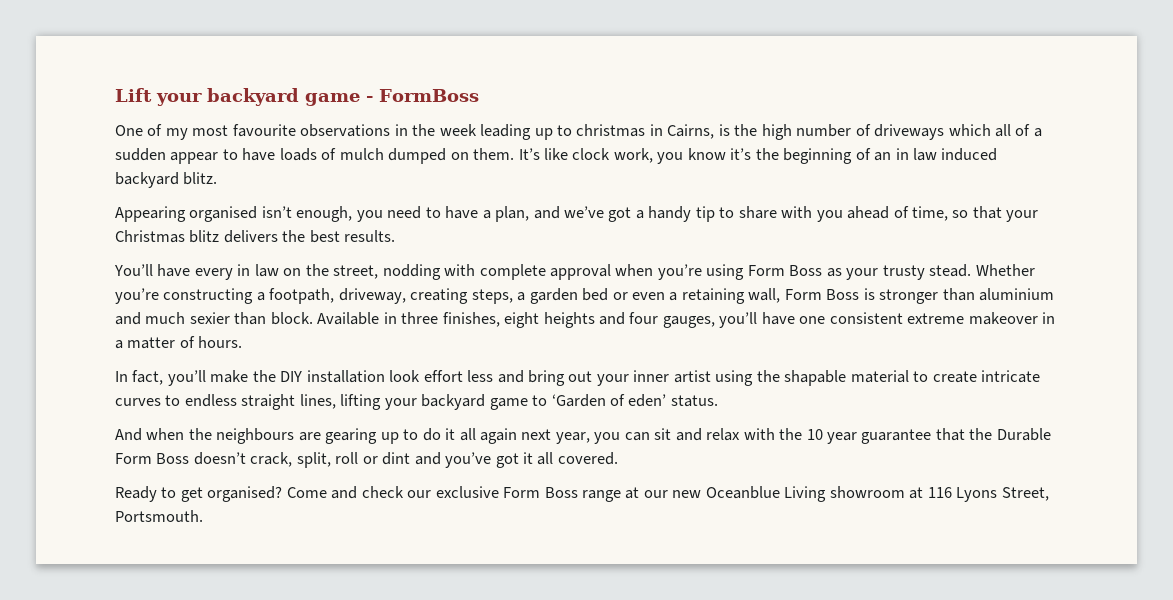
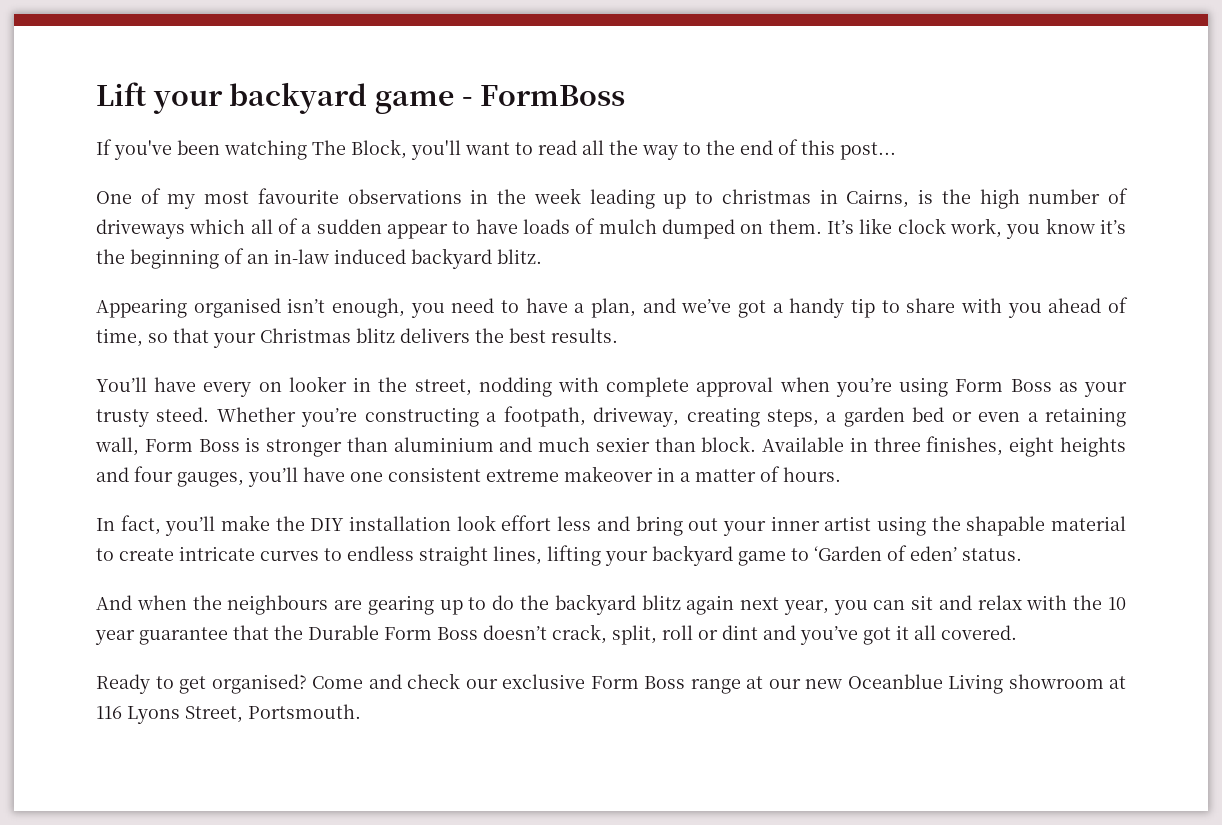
(479, 95) none -> [96,139,896,160] // If you've been watching The Block, you'll want to read all the way to the end of this post...
[895,148,938,161] in law -> [274,249,329,264] in-law
[237,264,302,277] in law on -> [258,376,372,392] on looker in
[929,264,972,277] stead. -> [156,407,210,422] steed.
[445,428,476,441] it all -> [519,594,681,615] the backyard blitz

